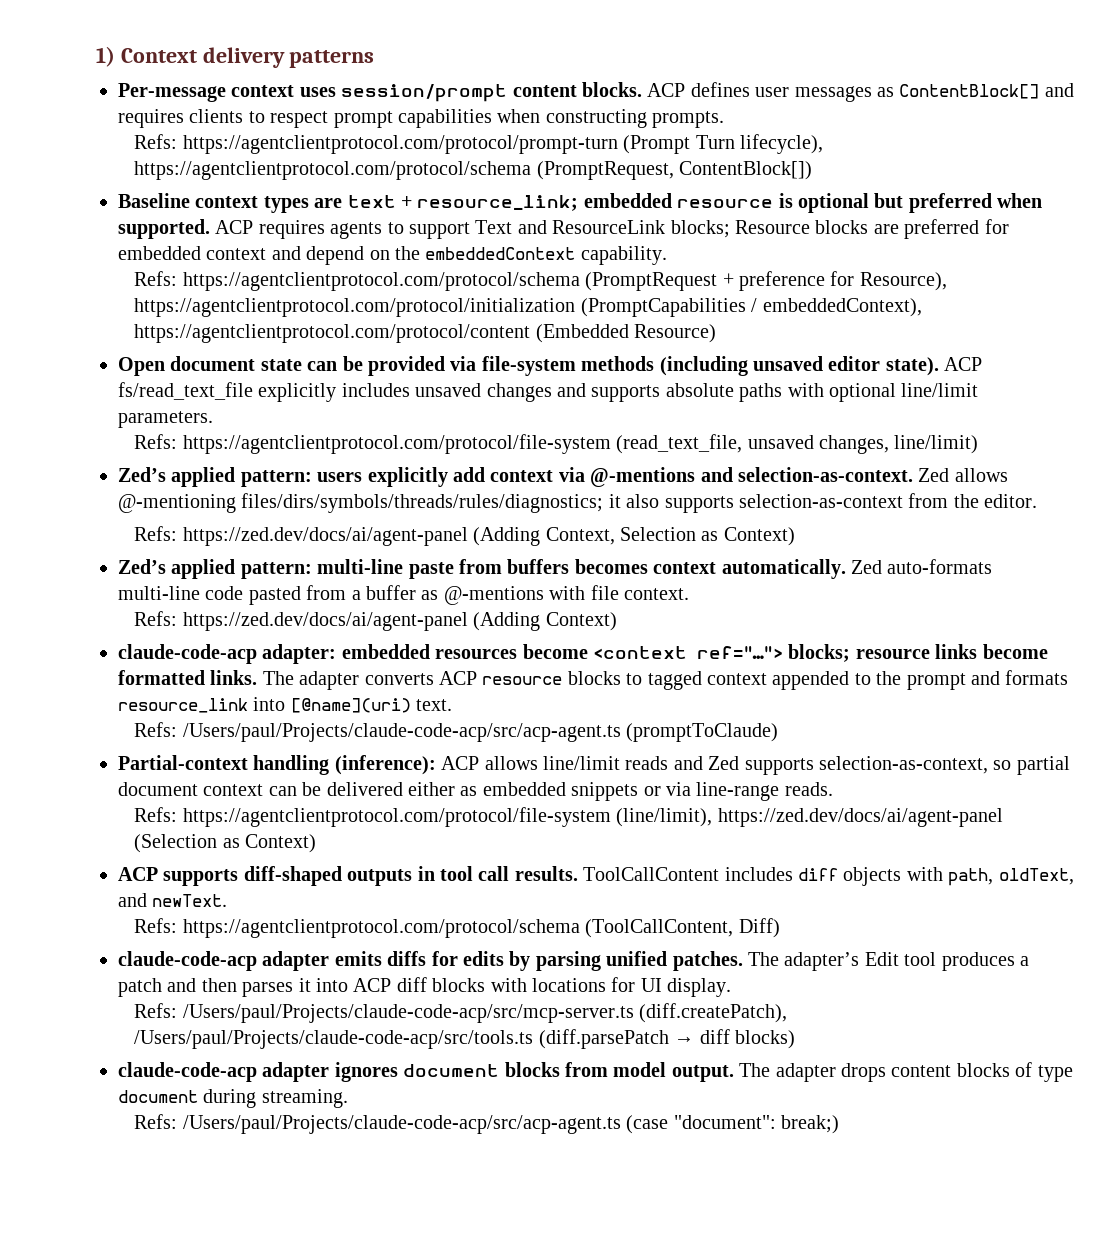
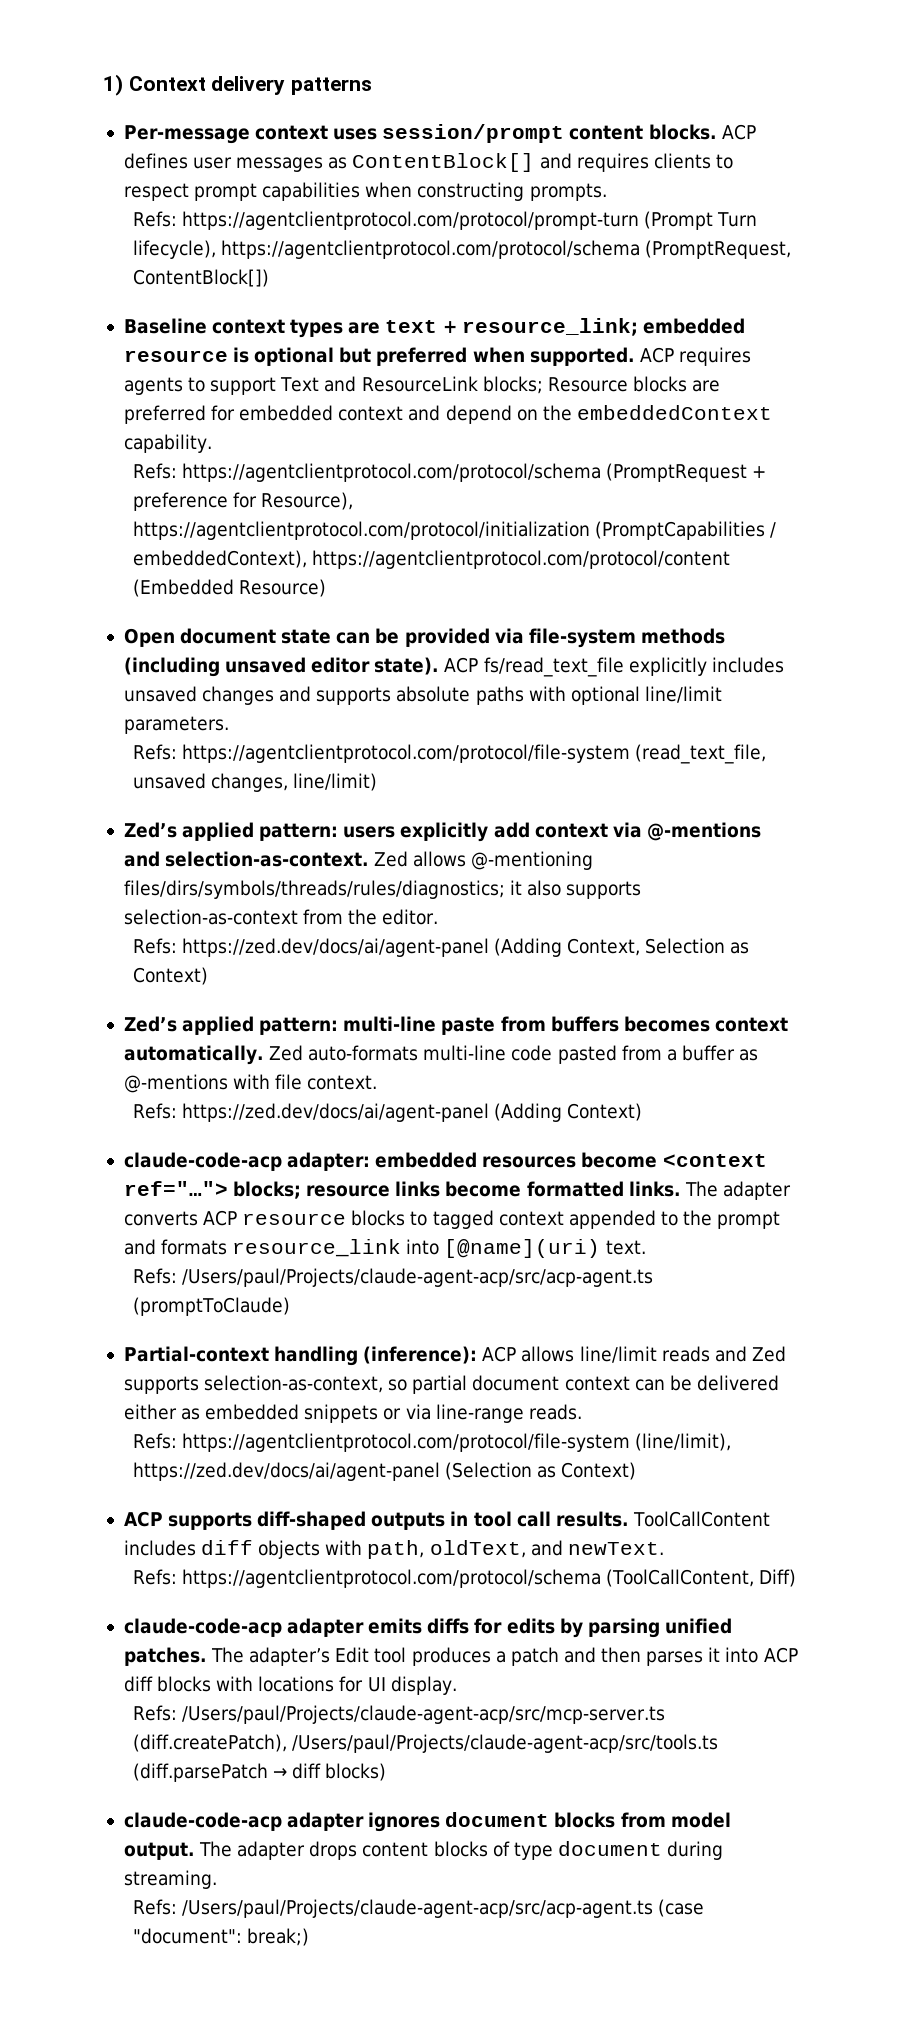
[182,723,621,742] /Users/paul/Projects/claude-code-acp/src/acp-agent.ts -> [181,1268,653,1287] /Users/paul/Projects/claude-agent-acp/src/acp-agent.ts
[182,1003,788,1023] [134,1030,534,1049] /Users/paul/Projects/claude-code-acp/src/mcp-server.ts (diff.createPatch), /Users/paul/Projects/claude-code-acp/src/tools.ts -> [181,1705,665,1724] [132,1734,718,1753] /Users/paul/Projects/claude-agent-acp/src/mcp-server.ts (diff.createPatch), /Users/paul/Projects/claude-agent-acp/src/tools.ts
[182,1115,621,1134] /Users/paul/Projects/claude-code-acp/src/acp-agent.ts -> [181,1899,653,1918] /Users/paul/Projects/claude-agent-acp/src/acp-agent.ts

